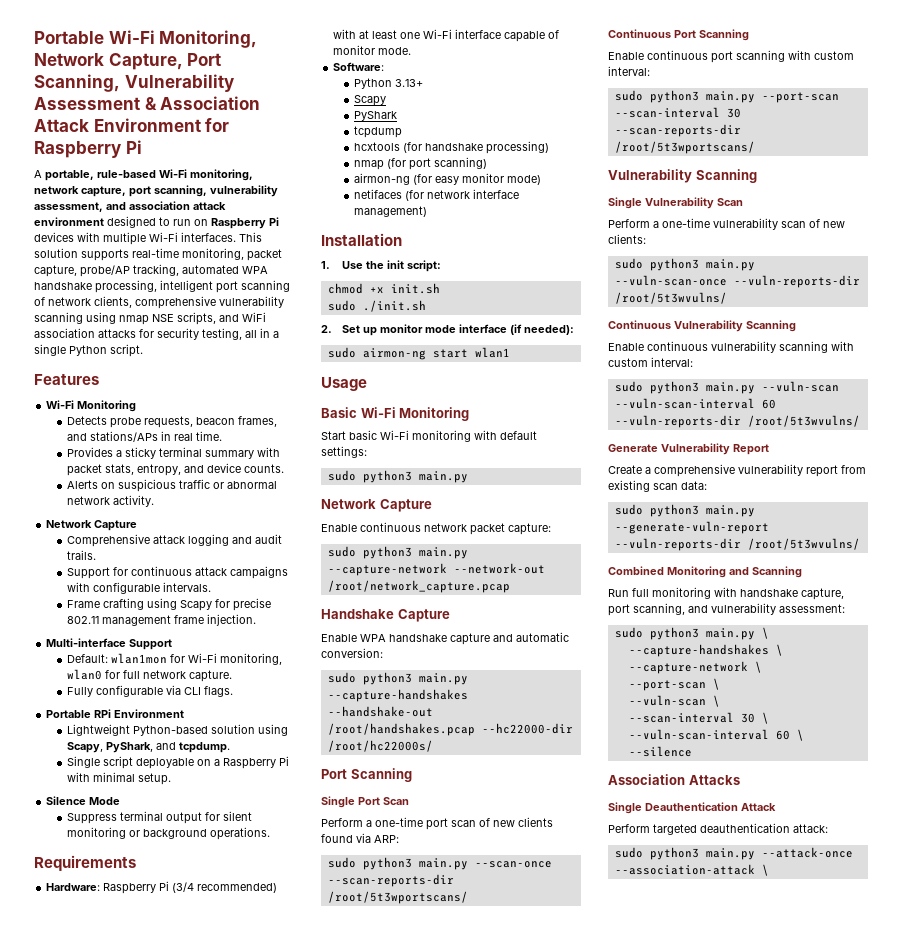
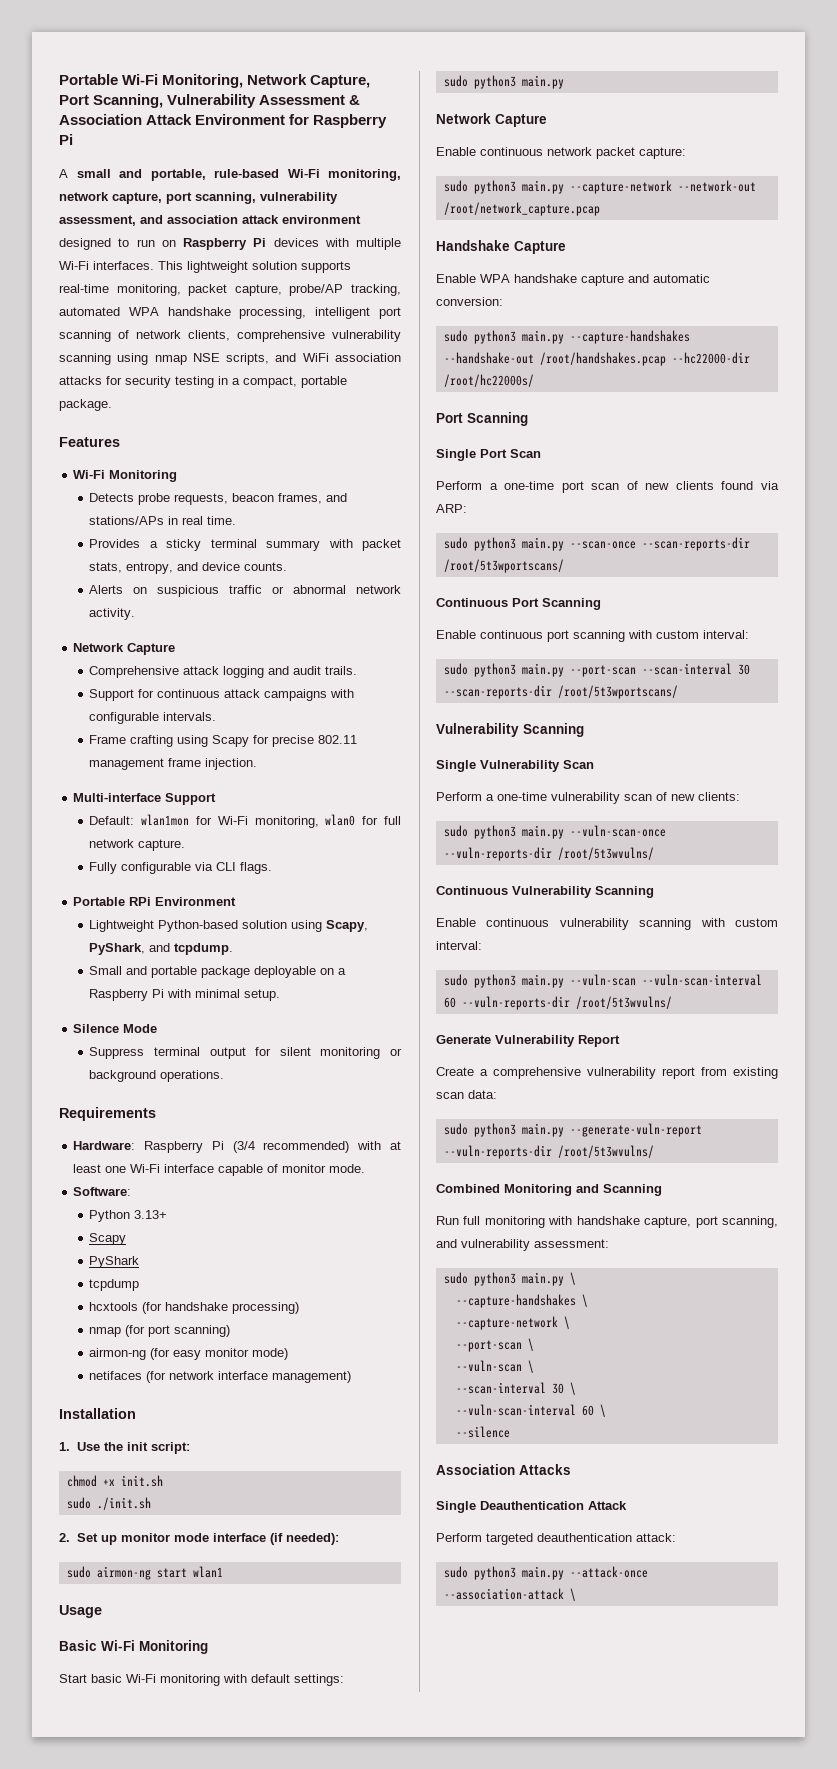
(42, 174) none -> [76,169,142,178] small and
(262, 237) none -> [187,261,248,273] lightweight
[202,328,279,340] [34,344,143,357] testing, all in a single Python script. -> [175,376,347,388] [59,399,112,411] testing in a compact, portable package.
[67,756,134,769] Single script -> [89,966,251,978] Small and portable package

